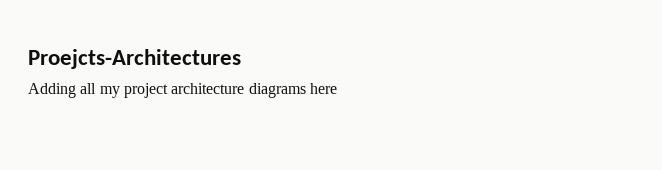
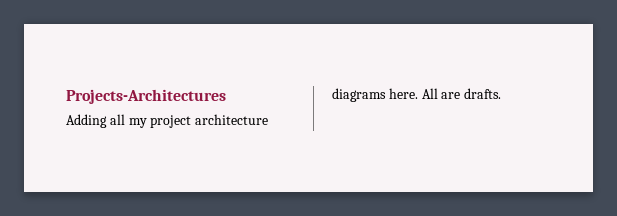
[28,49,241,69] Proejcts-Architectures -> [66,89,226,104] Projects-Architectures
[309,83,337,94] here -> [388,88,502,99] here. All are drafts.

